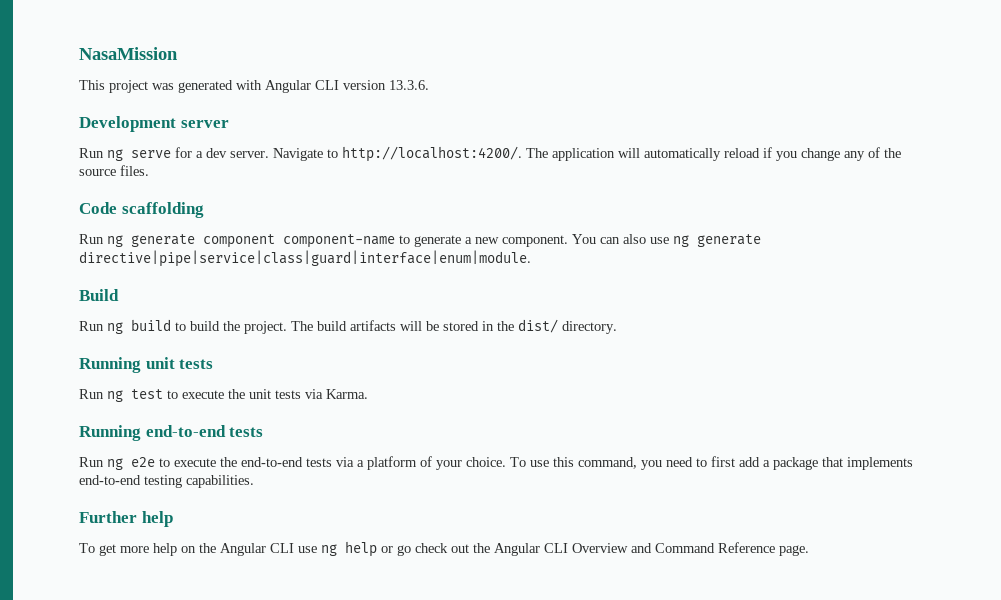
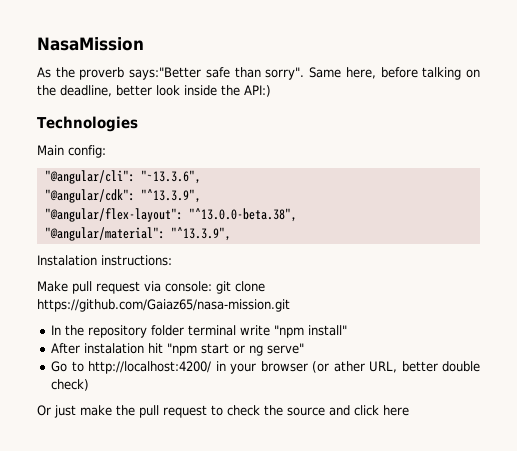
[79,80,429,93] [79,116,229,132] [79,146,901,162] [79,165,149,176] [79,202,204,218] [79,234,761,248] [79,250,531,267] [79,289,119,301] [79,319,617,334] [79,357,214,373] [79,389,368,402] [79,425,264,441] [79,456,913,470] [79,475,254,488] [79,511,173,527] [79,541,809,557] This project was generated with Angular CLI version 13.3.6. // Development server // Run ng serve for a dev server. Navigate to http://localhost:4200/. The application will automatically reload if you change any of the source files. // Code scaffolding // Run ng generate component component-name to generate a new component. You can also use ng generate directive|pipe|service|class|guard|interface|enum|module. // Build // Run ng build to build the project. The build artifacts will be stored in the dist/ directory. // Running unit tests // Run ng test to execute the unit tests via Karma. // Running end-to-end tests // Run ng e2e to execute the end-to-end tests via a platform of your choice. To use this command, you need to first add a package that implements end-to-end testing capabilities. // Further help // To get more help on the Angular CLI use ng help or go check out the Angular CLI Overview and Command Reference page. -> [37,67,481,80] [37,85,271,97] [37,116,138,132] [37,145,106,158] [44,170,201,184] [44,189,201,203] [44,208,297,222] [44,227,231,241] [37,255,172,266] [37,281,265,294] [37,299,290,312] [51,325,348,338] [51,343,305,356] [51,361,481,374] [51,379,90,391] [37,405,409,418] As the proverb says:"Better safe than sorry". Same here, before talking on the deadline, better look inside the API:) // Technologies // Main config: // "@angular/cli": "~13.3.6", // "@angular/cdk": "^13.3.9", // "@angular/flex-layout": "^13.0.0-beta.38", // "@angular/material": "^13.3.9", // Instalation instructions: // Make pull request via console: git clone https://github.com/Gaiaz65/nasa-mission.git // In the repository folder terminal write "npm install" // After instalation hit "npm start or ng serve" // Go to http://localhost:4200/ in your browser (or ather URL, better double check) // Or just make the pull request to check the source and click here

